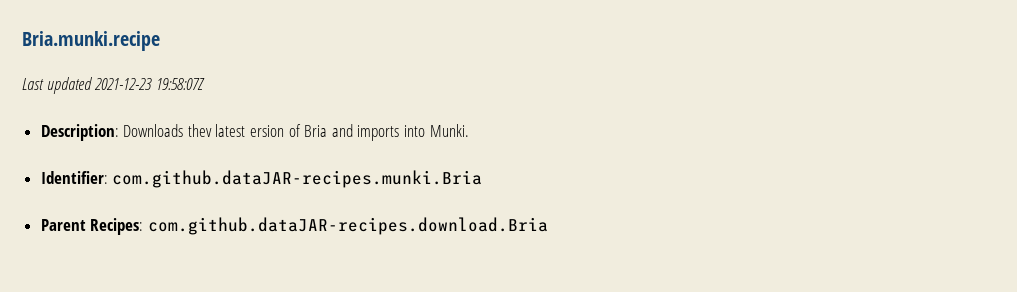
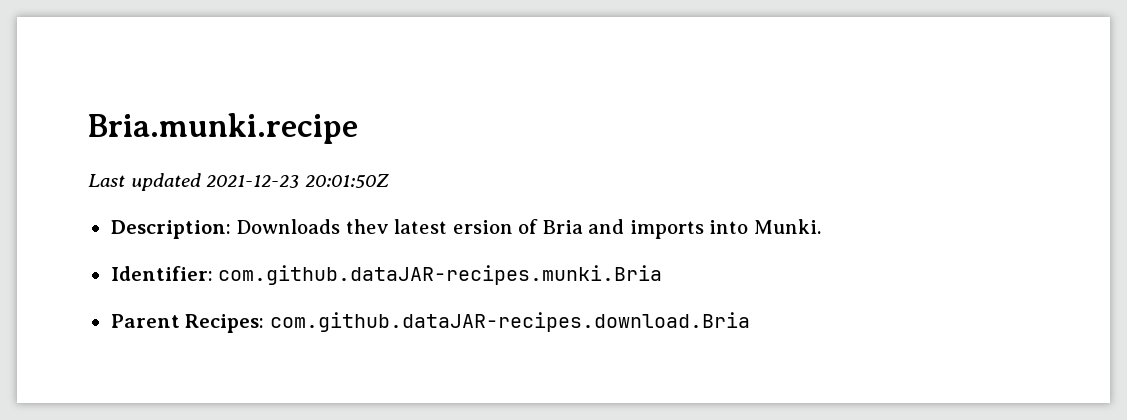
[155,78,205,90] 19:58:07Z -> [304,174,389,188] 20:01:50Z

